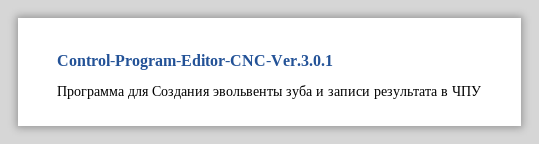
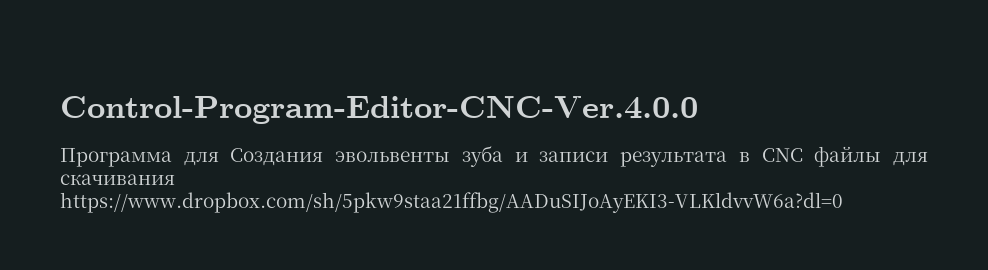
[57,54,333,70] Control-Program-Editor-CNC-Ver.3.0.1 -> [60,96,698,124] Control-Program-Editor-CNC-Ver.4.0.0
[452,86,481,96] ЧПУ -> [761,146,929,167] [60,174,175,185] [60,192,843,213] CNC файлы для скачивания https://www.dropbox.com/sh/5pkw9staa21ffbg/AADuSIJoAyEKI3-VLKldvvW6a?dl=0

